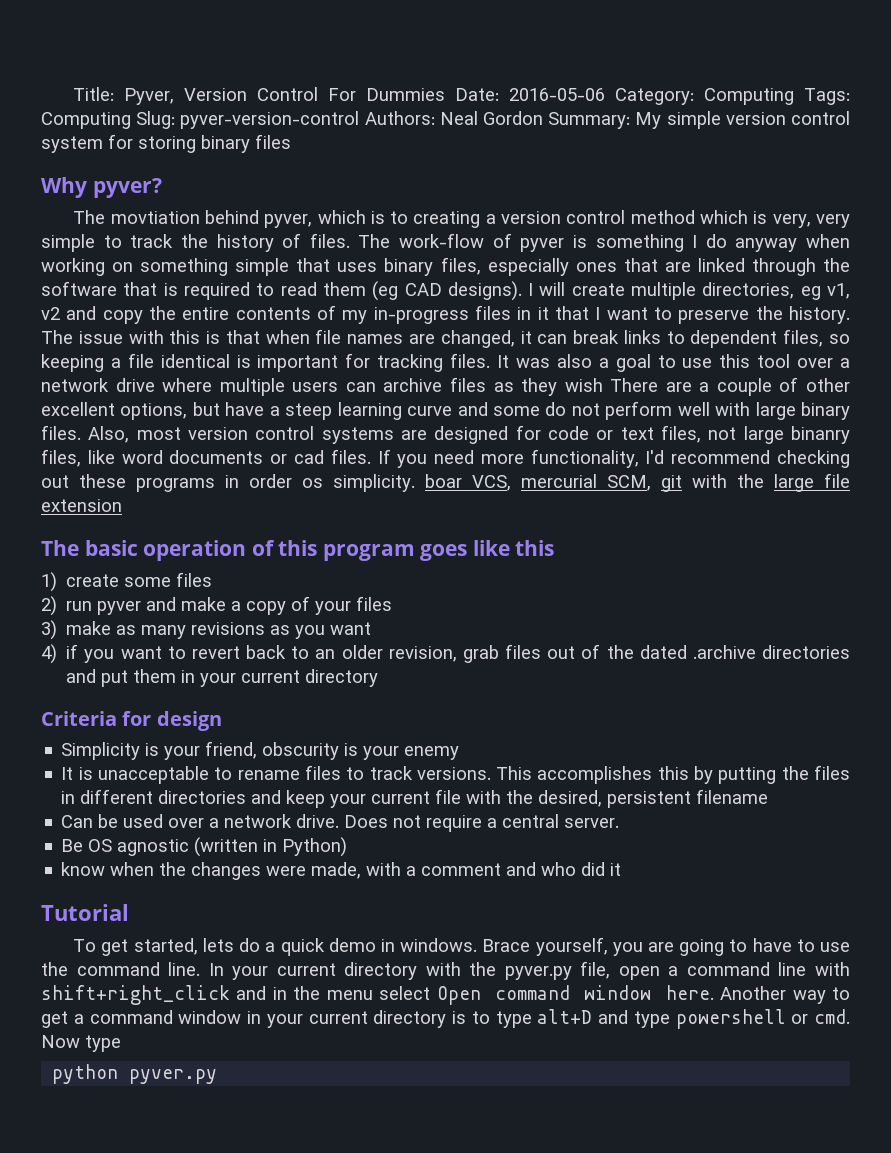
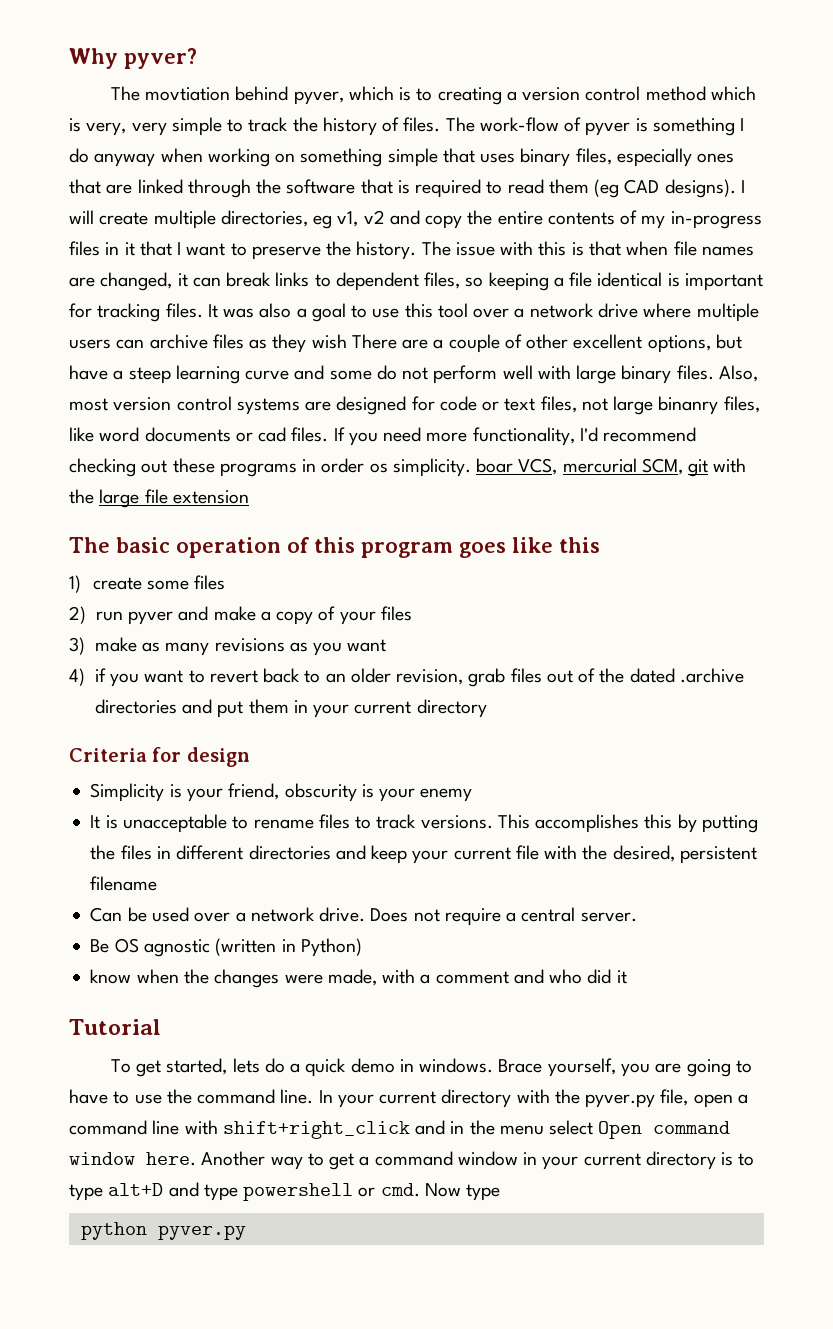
[73,87,850,105] [41,111,851,129] [41,134,291,153] Title: Pyver, Version Control For Dummies Date: 2016-05-06 Category: Computing Tags: Computing Slug: pyver-version-control Authors: Neal Gordon Summary: My simple version control system for storing binary files // -> (69, 58) none

